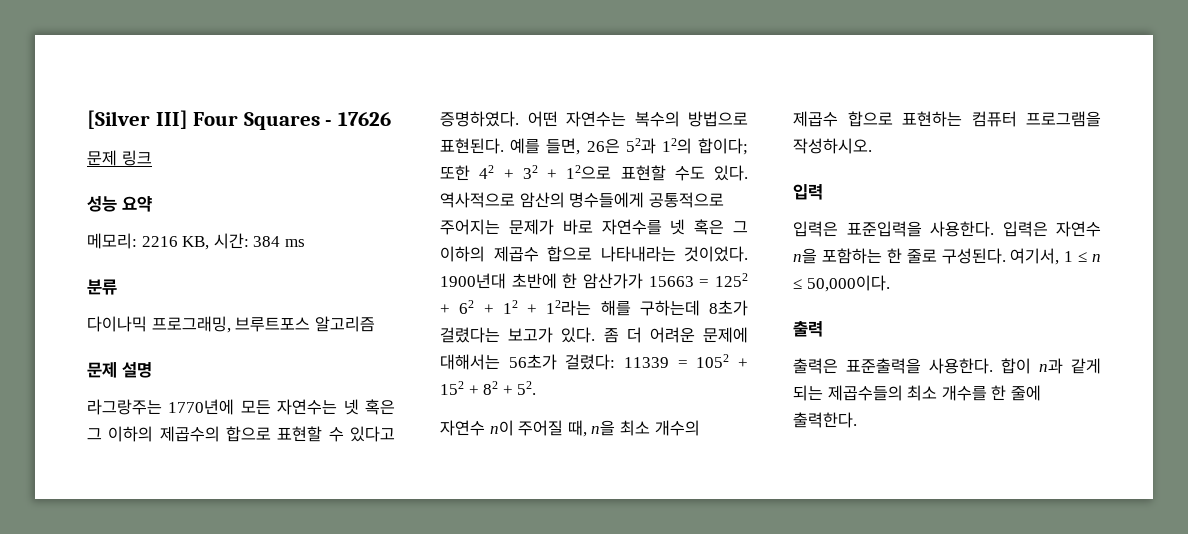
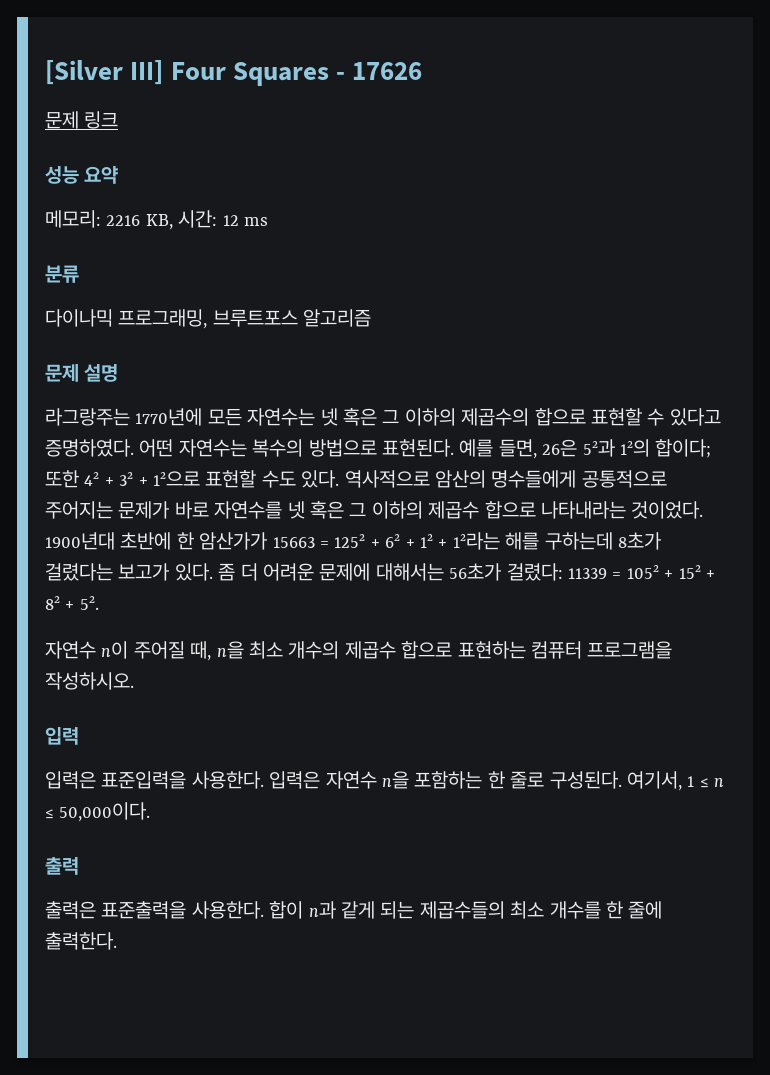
[253,236,281,247] 384 -> [222,215,239,226] 12

